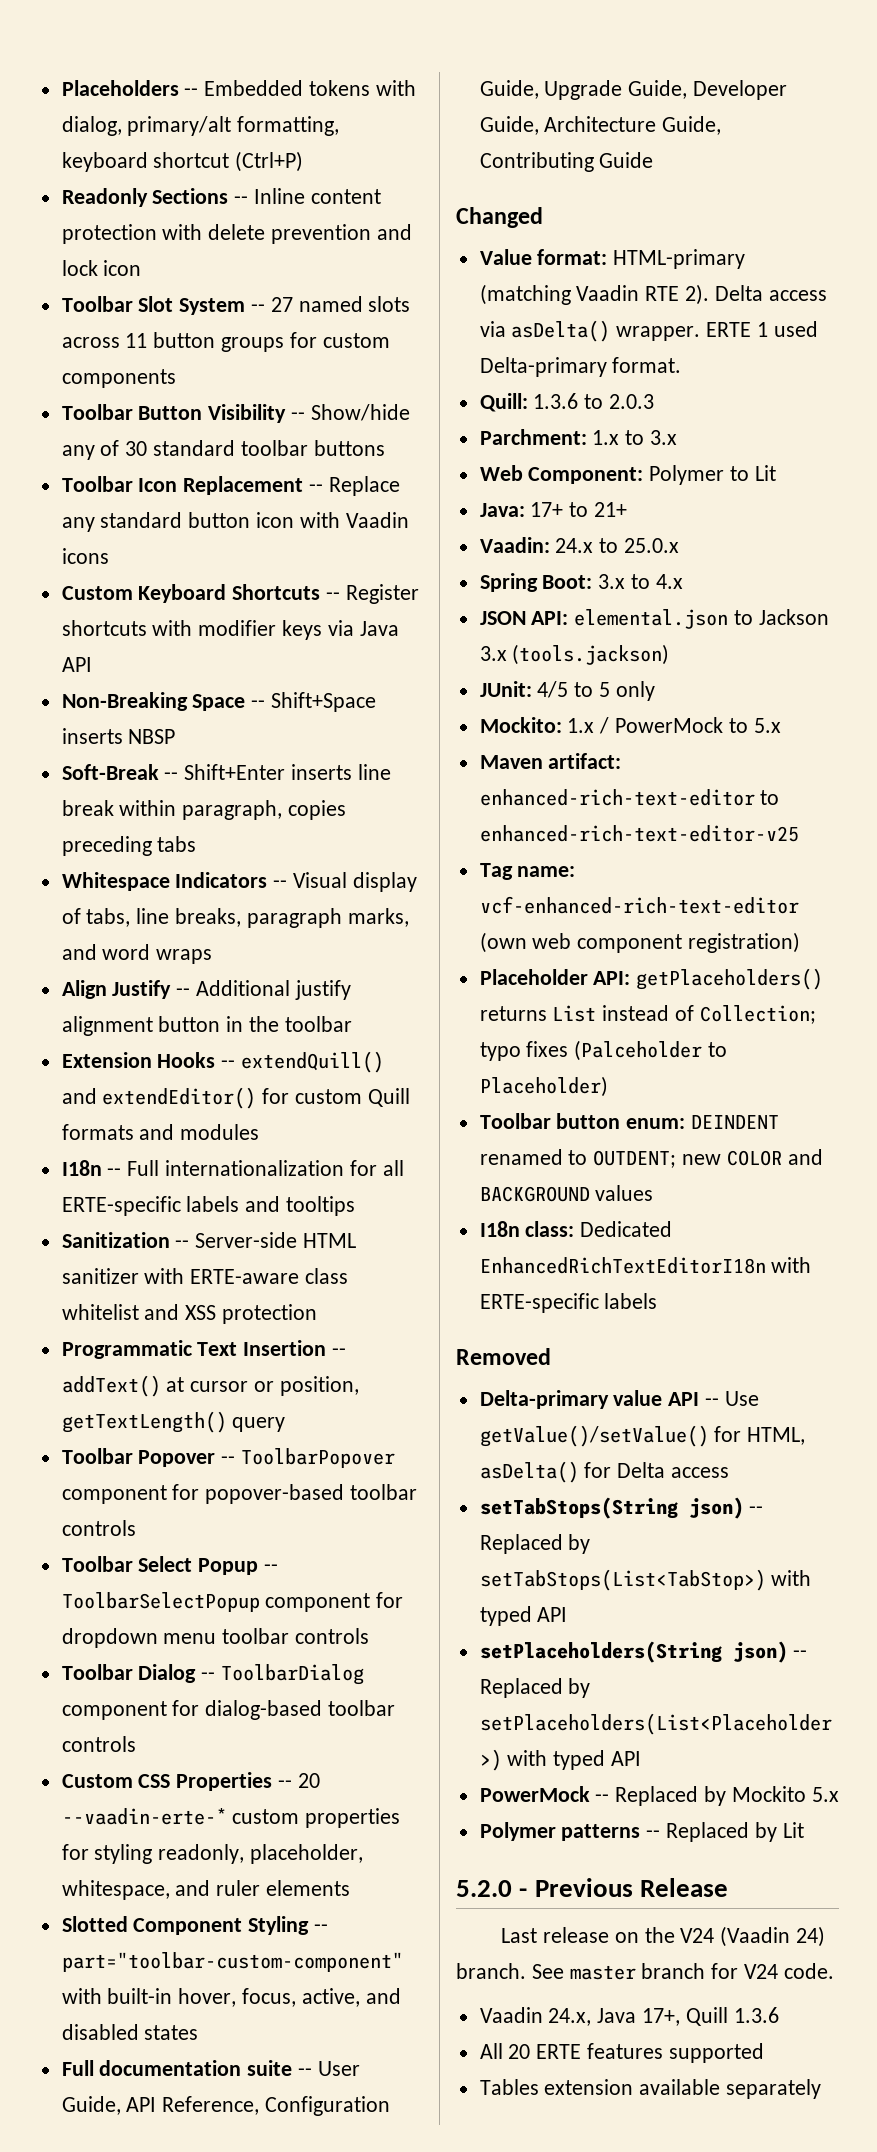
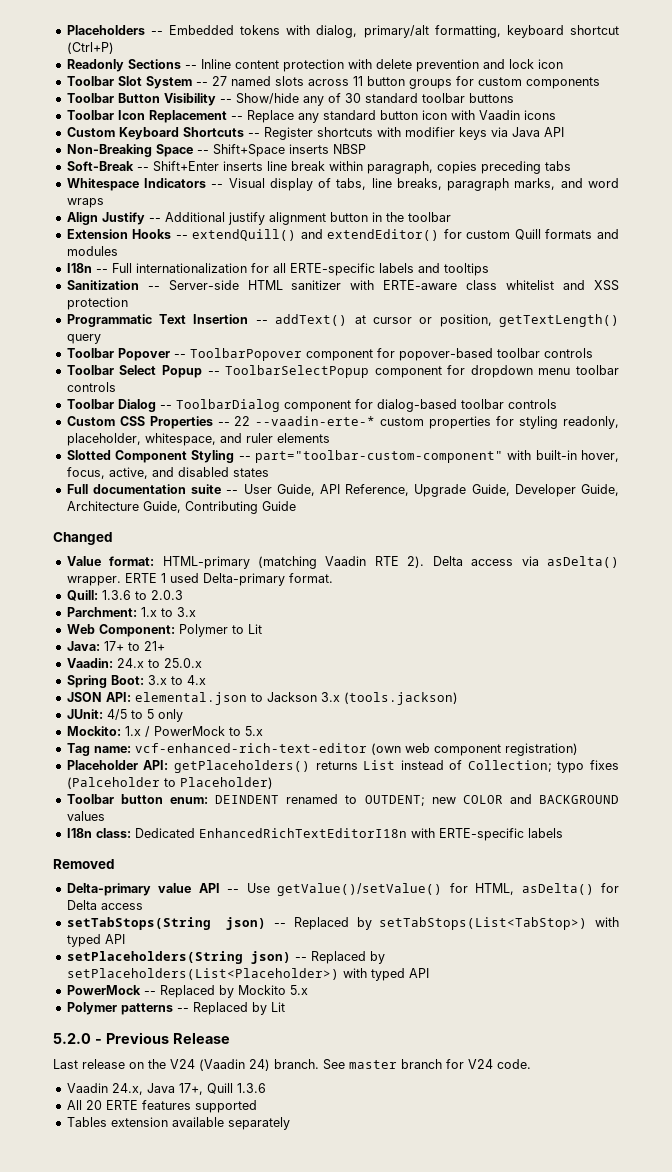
[297,1773,320,1788] 20 -> [234,416,251,426] 22
[265,2096,391,2116] [479,80,539,99] Configuration Guide, -> (410, 490) none
[479,753,622,769] [479,789,780,806] [479,825,799,842] // Maven artifact: enhanced-rich-text-editor to enhanced-rich-text-editor-v25 -> (263, 731) none

